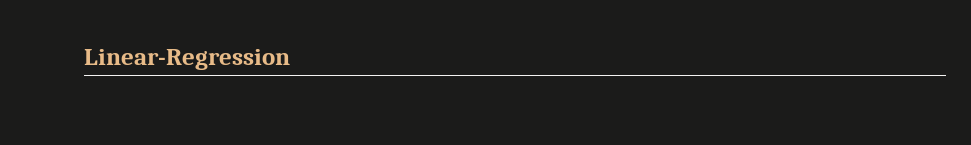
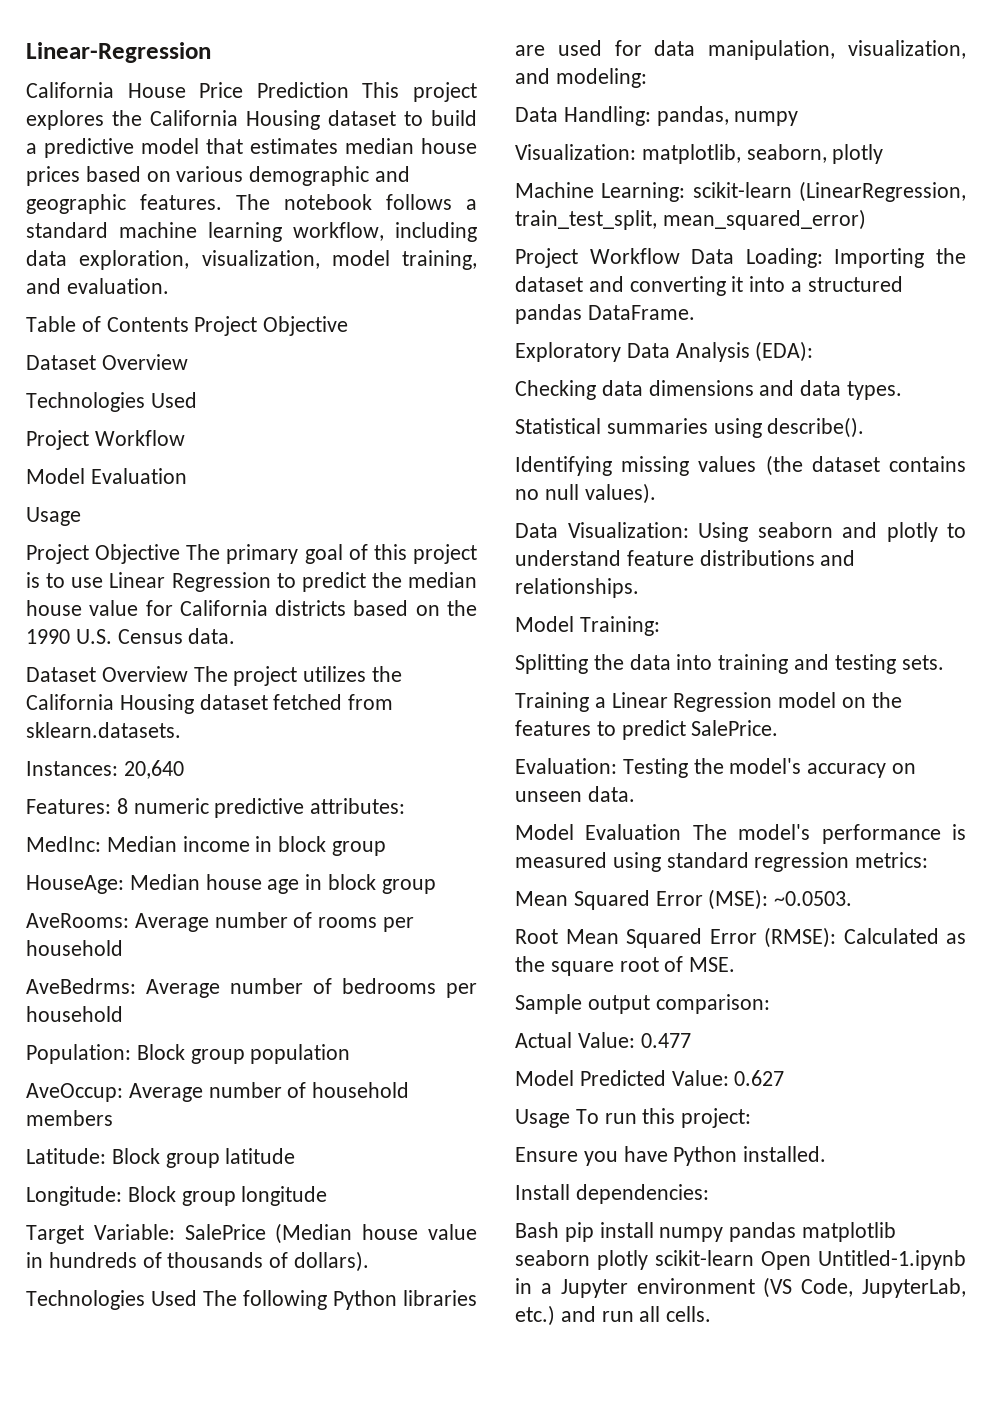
(290, 59) none -> [26,82,477,102] [26,110,477,130] [26,138,477,158] [26,166,411,186] [26,194,477,214] [26,222,477,242] [26,250,477,270] [26,278,169,294] [26,316,349,336] [26,354,188,370] [26,392,197,412] [26,430,185,450] [26,468,187,484] [26,507,81,526] [26,544,478,564] [26,572,477,592] [26,600,477,616] [26,628,236,644] [26,666,403,686] [26,694,394,714] [26,722,181,738] [26,760,184,779] [26,798,406,818] [26,836,387,856] [26,874,436,894] [26,912,415,932] [26,940,123,956] [26,978,477,998] [26,1006,123,1022] [26,1044,351,1064] [26,1082,410,1102] [26,1110,113,1126] [26,1148,296,1168] [26,1186,328,1206] [26,1223,477,1244] [26,1251,370,1272] [26,1290,477,1310] [515,40,966,60] [515,68,647,88] [515,106,799,126] [515,144,884,164] [515,181,966,202] [515,209,866,230] [515,248,966,268] [515,276,903,296] [515,304,695,324] [515,341,814,362] [515,380,903,400] [515,417,865,438] [515,455,966,476] [515,483,656,504] [515,522,966,542] [515,550,856,566] [515,578,639,598] [515,616,660,636] [515,654,944,674] [515,692,902,712] [515,720,779,740] [515,758,917,778] [515,786,635,802] [515,824,966,844] [515,852,929,872] [515,889,853,910] [515,927,966,948] [515,956,736,976] [515,994,770,1014] [515,1032,691,1048] [515,1070,785,1086] [515,1108,752,1128] [515,1146,827,1166] [515,1184,709,1204] [515,1222,897,1242] [515,1250,966,1270] [515,1277,966,1298] [515,1305,712,1326] // California House Price Prediction This project explores the California Housing dataset to build a predictive model that estimates median house prices based on various demographic and geographic features. The notebook follows a standard machine learning workflow, including data exploration, visualization, model training, and evaluation. // Table of Contents Project Objective // Dataset Overview // Technologies Used // Project Workflow // Model Evaluation // Usage // Project Objective The primary goal of this project is to use Linear Regression to predict the median house value for California districts based on the 1990 U.S. Census data. // Dataset Overview The project utilizes the California Housing dataset fetched from sklearn.datasets. // Instances: 20,640 // Features: 8 numeric predictive attributes: // MedInc: Median income in block group // HouseAge: Median house age in block group // AveRooms: Average number of rooms per household // AveBedrms: Average number of bedrooms per household // Population: Block group population // AveOccup: Average number of household members // Latitude: Block group latitude // Longitude: Block group longitude // Target Variable: SalePrice (Median house value in hundreds of thousands of dollars). // Technologies Used The following Python libraries are used for data manipulation, visualization, and modeling: // Data Handling: pandas, numpy // Visualization: matplotlib, seaborn, plotly // Machine Learning: scikit-learn (LinearRegression, train_test_split, mean_squared_error) // Project Workflow Data Loading: Importing the dataset and converting it into a structured pandas DataFrame. // Exploratory Data Analysis (EDA): // Checking data dimensions and data types. // Statistical summaries using describe(). // Identifying missing values (the dataset contains no null values). // Data Visualization: Using seaborn and plotly to understand feature distributions and relationships. // Model Training: // Splitting the data into training and testing sets. // Training a Linear Regression model on the features to predict SalePrice. // Evaluation: Testing the model's accuracy on unseen data. // Model Evaluation The model's performance is measured using standard regression metrics: // Mean Squared Error (MSE): ~0.0503. // Root Mean Squared Error (RMSE): Calculated as the square root of MSE. // Sample output comparison: // Actual Value: 0.477 // Model Predicted Value: 0.627 // Usage To run this project: // Ensure you have Python installed. // Install dependencies: // Bash pip install numpy pandas matplotlib seaborn plotly scikit-learn Open Untitled-1.ipynb in a Jupyter environment (VS Code, JupyterLab, etc.) and run all cells.

